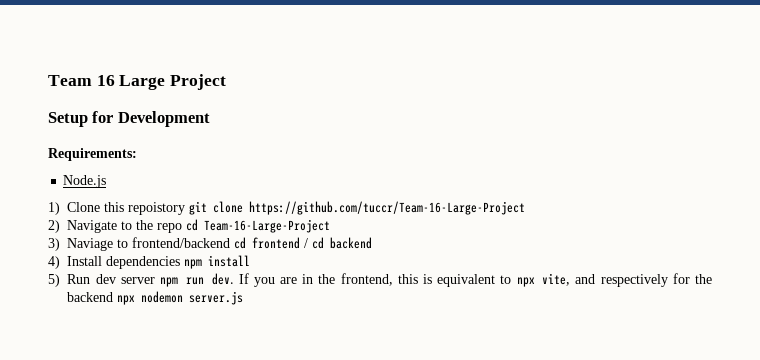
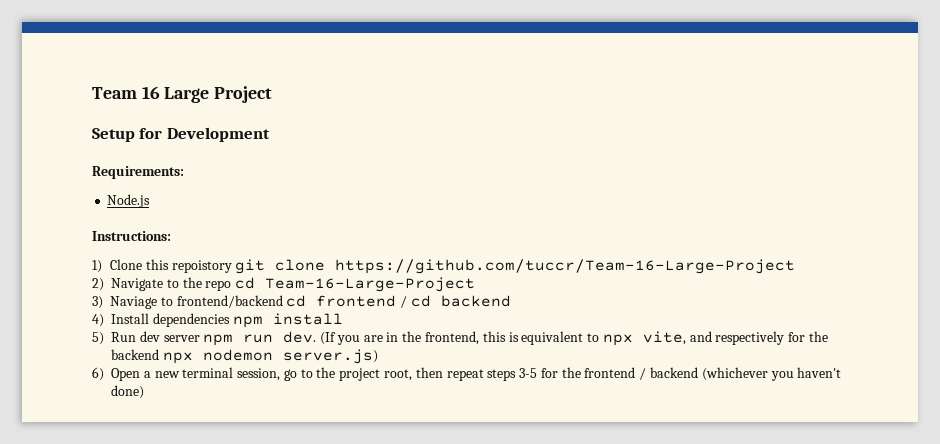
(107, 181) none -> [92,231,171,241] // Instructions:
[238,273,249,284] If -> [320,332,337,345] (If
[189,291,244,305] server.js -> [282,349,378,364] [92,367,842,381] [111,385,144,399] server.js) // 6) Open a new terminal session, go to the project root, then repeat steps 3-5 for the frontend / backend (whichever you haven't done)

